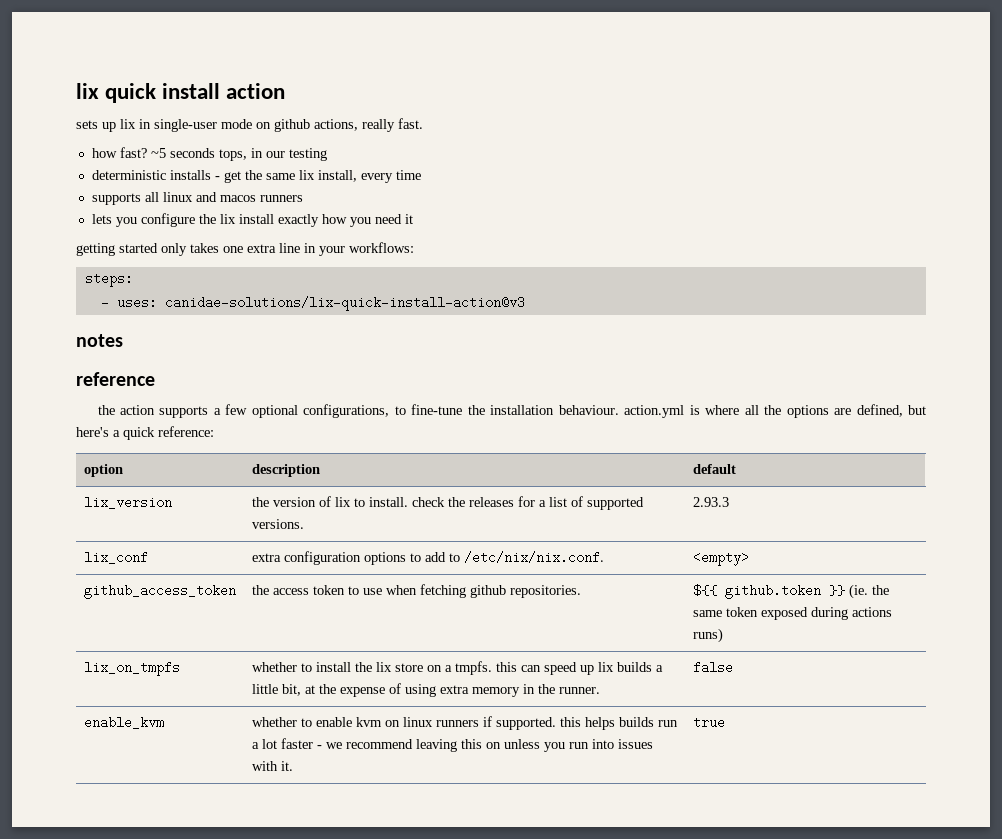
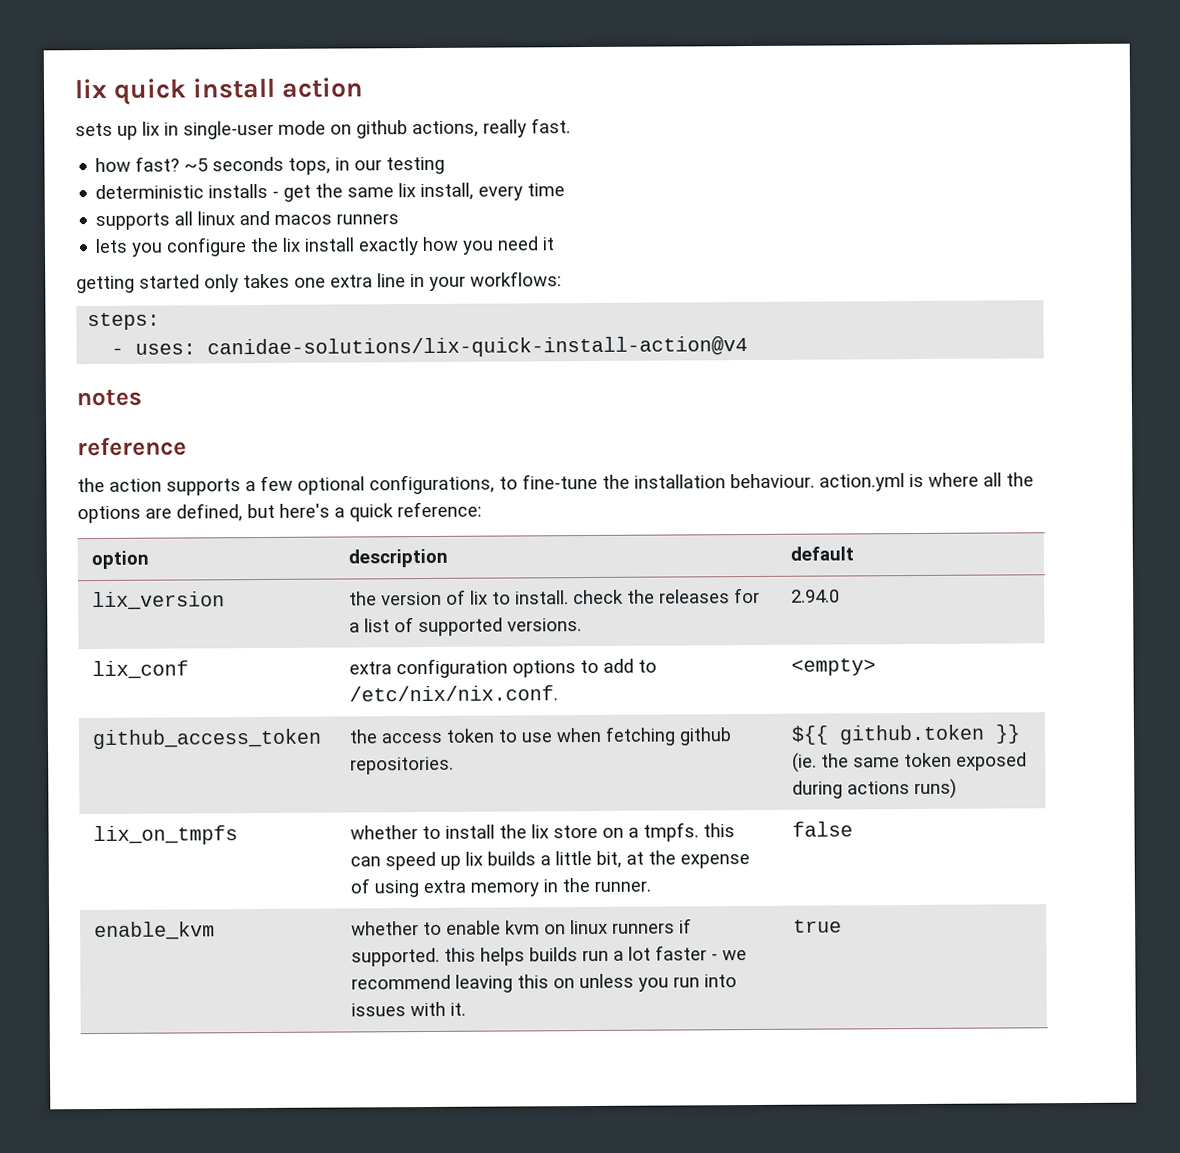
[164,296,525,311] canidae-solutions/lix-quick-install-action@v3 -> [207,336,749,359] canidae-solutions/lix-quick-install-action@v4
[692,497,729,507] 2.93.3 -> [791,589,841,603] 2.94.0

